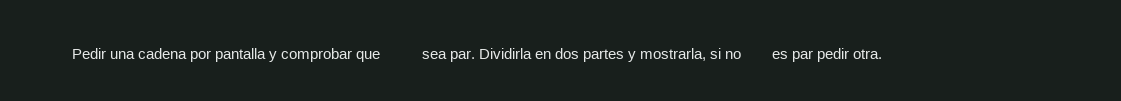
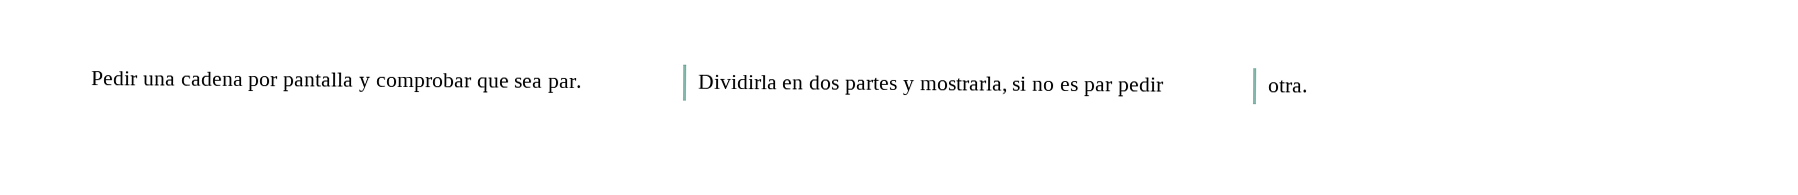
(476, 56) none -> (583, 85) //

